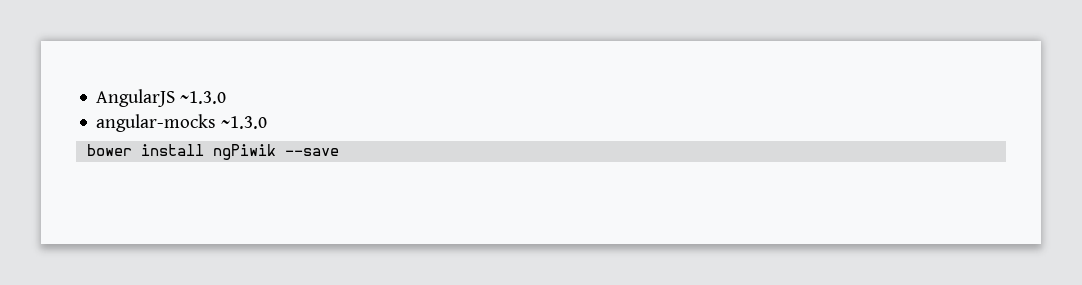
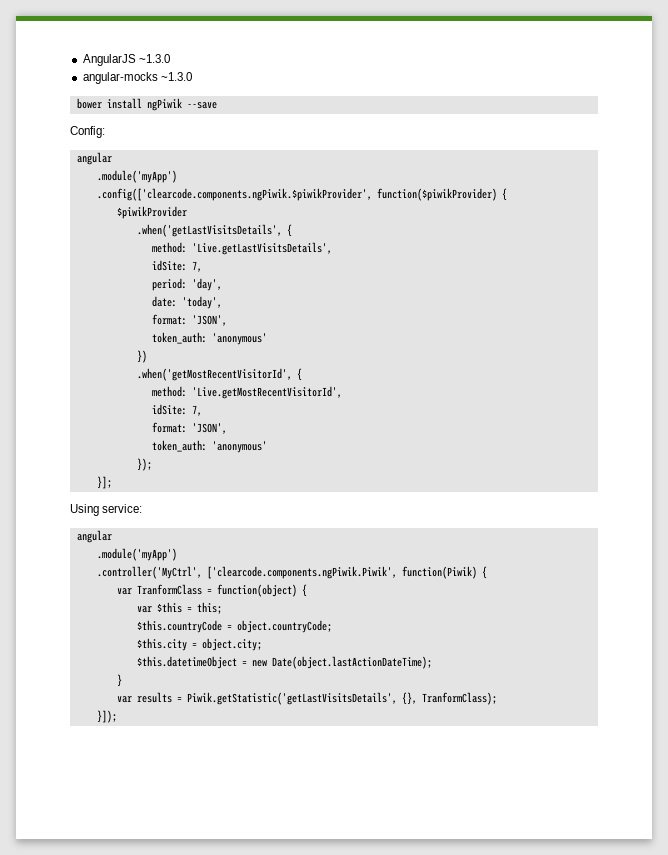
(340, 152) none -> [70,126,105,138] [76,152,112,165] [96,170,177,183] [96,188,507,201] [116,206,187,219] [136,224,292,237] [151,242,332,255] [151,260,202,272] [151,278,222,291] [151,296,222,309] [151,314,227,326] [151,332,267,345] [136,350,147,363] [136,368,302,381] [151,386,342,399] [151,404,202,416] [151,422,227,434] [151,440,267,453] [136,458,152,471] [96,476,112,489] [70,504,143,516] [76,530,112,543] [96,548,177,561] [96,566,487,579] [116,584,307,597] [136,602,222,614] [136,620,332,633] [136,638,262,651] [136,656,432,669] [116,674,122,687] [116,692,497,705] [96,710,117,723] // Config: // angular // .module('myApp') // .config(['clearcode.components.ngPiwik.$piwikProvider', function($piwikProvider) { // $piwikProvider // .when('getLastVisitsDetails', { // method: 'Live.getLastVisitsDetails', // idSite: 7, // period: 'day', // date: 'today', // format: 'JSON', // token_auth: 'anonymous' // }) // .when('getMostRecentVisitorId', { // method: 'Live.getMostRecentVisitorId', // idSite: 7, // format: 'JSON', // token_auth: 'anonymous' // }); // }]; // Using service: // angular // .module('myApp') // .controller('MyCtrl', ['clearcode.components.ngPiwik.Piwik', function(Piwik) { // var TranformClass = function(object) { // var $this = this; // $this.countryCode = object.countryCode; // $this.city = object.city; // $this.datetimeObject = new Date(object.lastActionDateTime); // } // var results = Piwik.getStatistic('getLastVisitsDetails', {}, TranformClass); // }]);

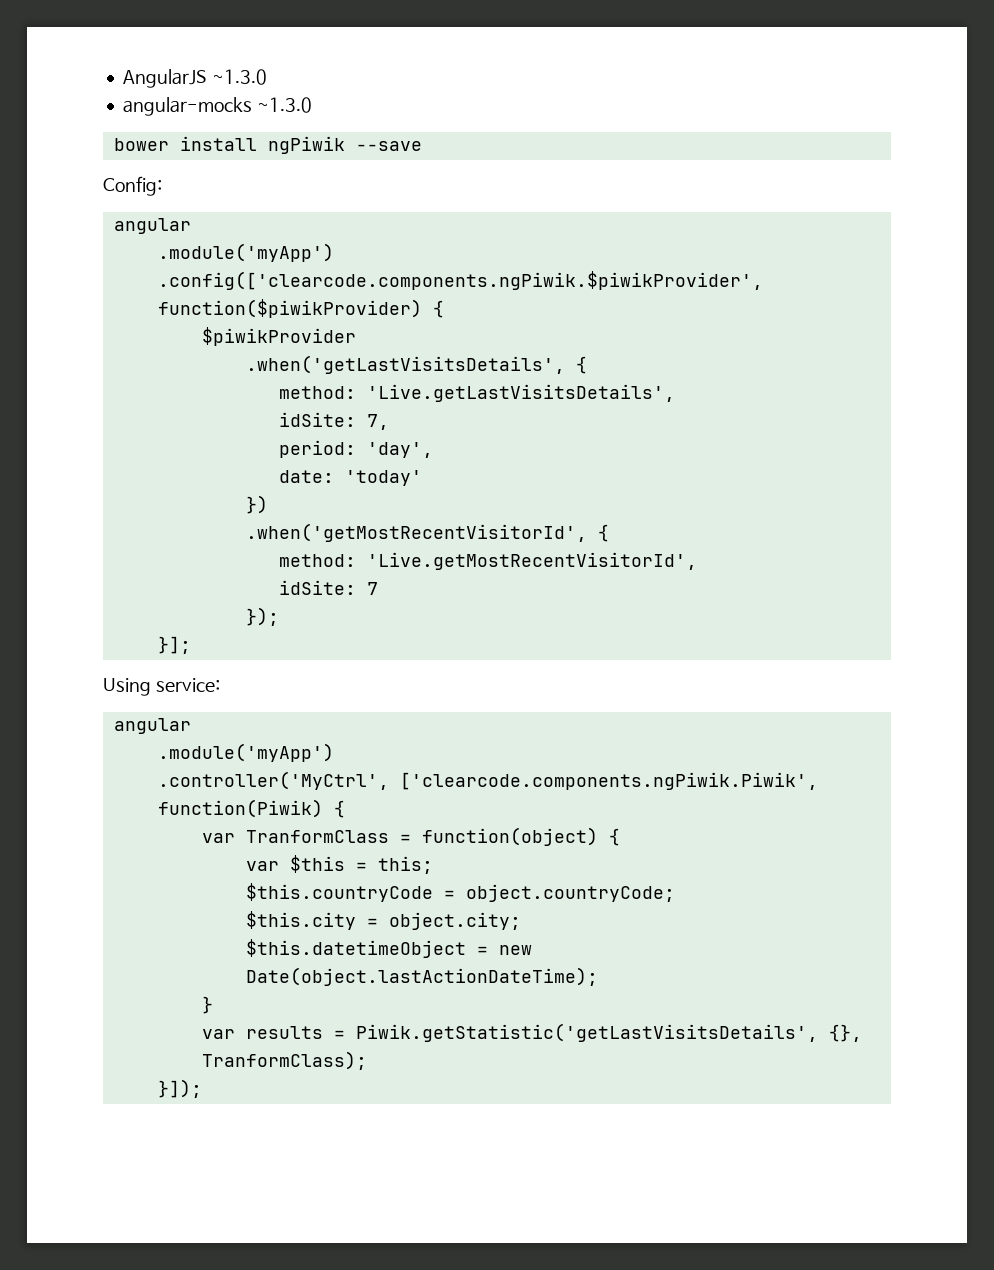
[181,296,222,309] [151,314,227,326] [151,332,267,345] 'today', // format: 'JSON', // token_auth: 'anonymous' -> [344,470,422,486] 'today'
[191,405,202,416] [151,422,227,434] [151,440,267,453] 7, // format: 'JSON', // token_auth: 'anonymous' -> [366,582,378,595] 7

